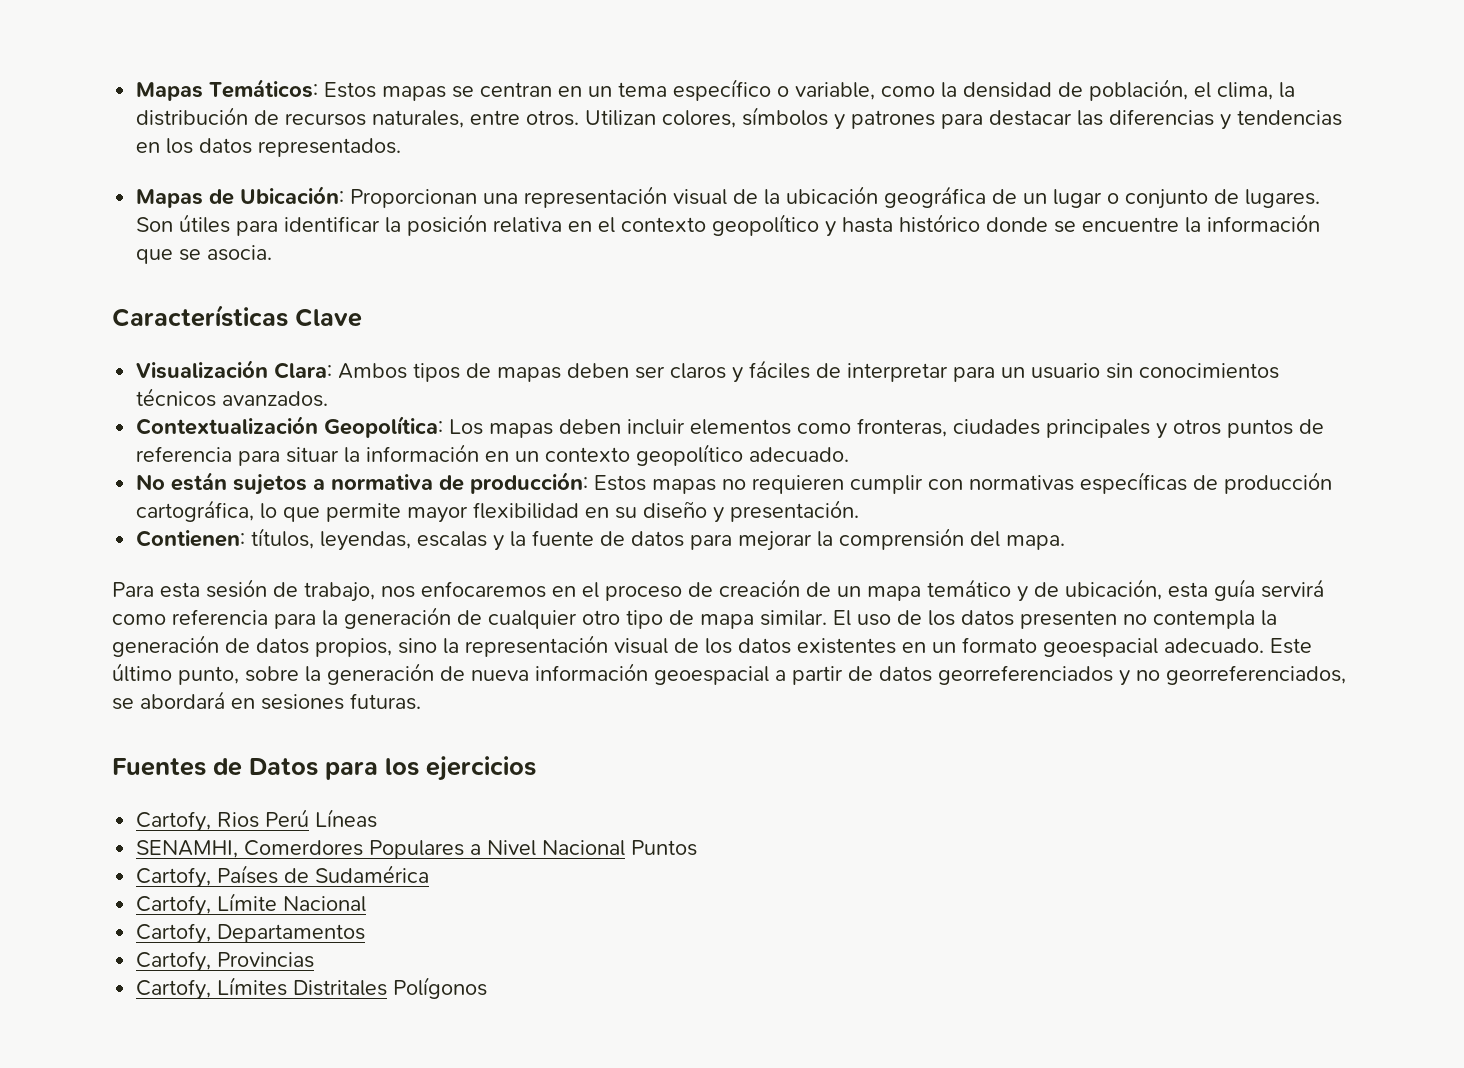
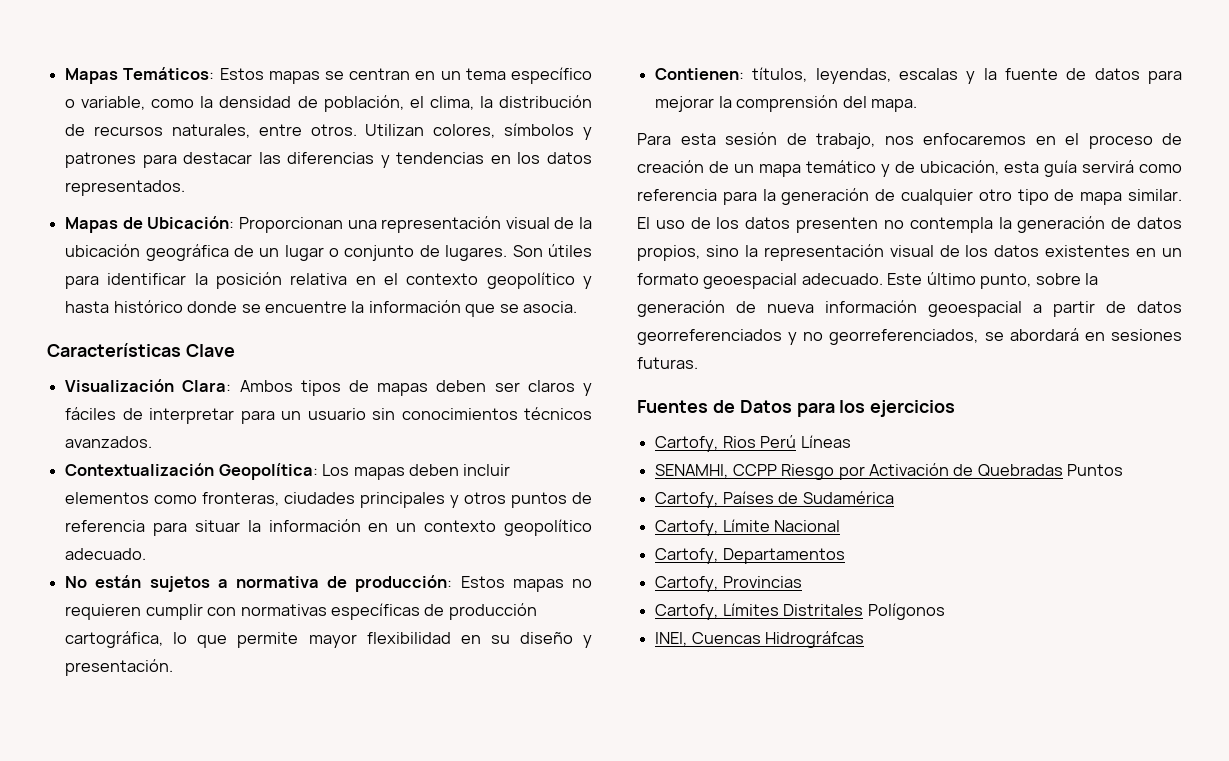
[244,840,626,859] Comerdores Populares a Nivel Nacional -> [732,463,1063,480] CCPP Riesgo por Activación de Quebradas
(488, 988) none -> [655,631,865,648] // INEI, Cuencas Hidrográfcas

